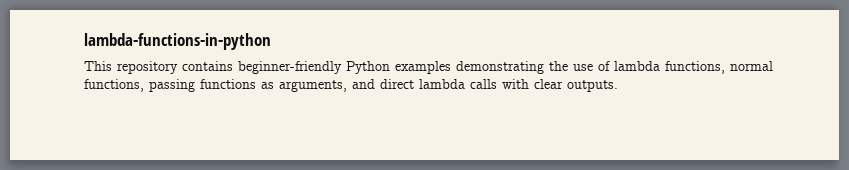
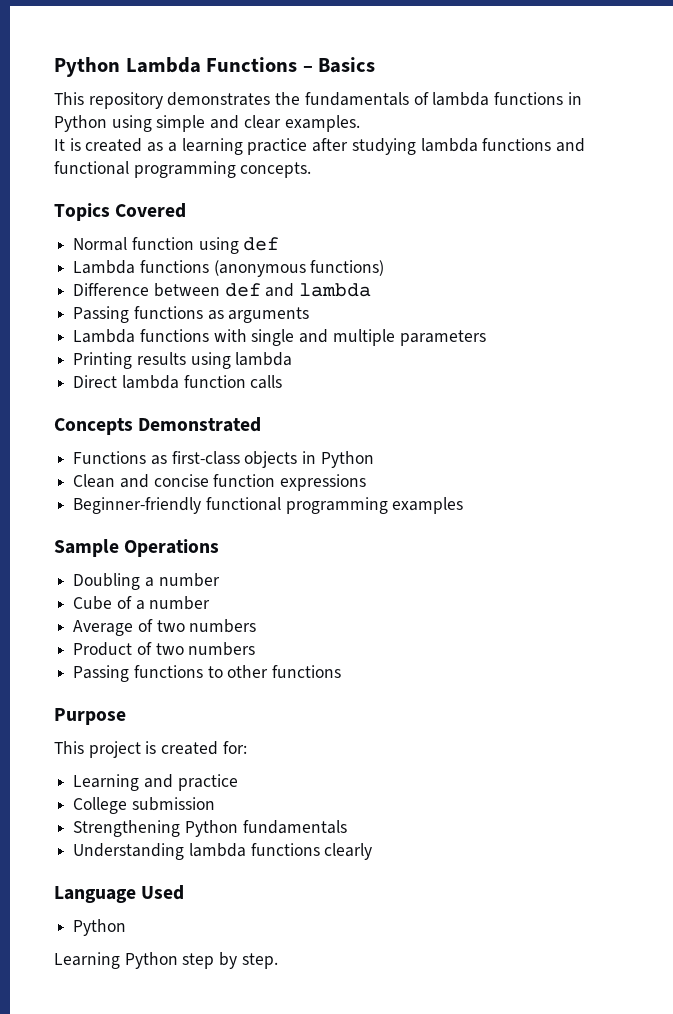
[84,33,271,50] [84,61,773,74] [84,79,618,92] lambda-functions-in-python // This repository contains beginner-friendly Python examples demonstrating the use of lambda functions, normal functions, passing functions as arguments, and direct lambda calls with clear outputs. -> [54,57,376,77] [54,92,582,109] [54,115,360,132] [54,138,585,155] [54,161,312,178] [54,203,187,221] [73,237,280,254] [73,260,385,277] [73,283,372,297] [73,306,310,323] [73,329,486,346] [73,352,293,369] [73,375,283,389] [54,417,262,435] [73,451,374,468] [73,474,367,491] [73,497,464,514] [54,539,220,557] [73,573,220,590] [73,596,211,610] [73,619,257,636] [73,642,256,656] [73,665,342,682] [54,708,126,725] [54,741,247,758] [73,774,238,791] [73,797,215,814] [73,820,347,837] [73,843,373,860] [54,885,185,903] [73,919,127,936] [54,952,278,969] Python Lambda Functions – Basics // This repository demonstrates the fundamentals of lambda functions in Python using simple and clear examples. // It is created as a learning practice after studying lambda functions and functional programming concepts. // Topics Covered // Normal function using def // Lambda functions (anonymous functions) // Difference between def and lambda // Passing functions as arguments // Lambda functions with single and multiple parameters // Printing results using lambda // Direct lambda function calls // Concepts Demonstrated // Functions as first-class objects in Python // Clean and concise function expressions // Beginner-friendly functional programming examples // Sample Operations // Doubling a number // Cube of a number // Average of two numbers // Product of two numbers // Passing functions to other functions // Purpose // This project is created for: // Learning and practice // College submission // Strengthening Python fundamentals // Understanding lambda functions clearly // Language Used // Python // Learning Python step by step.

